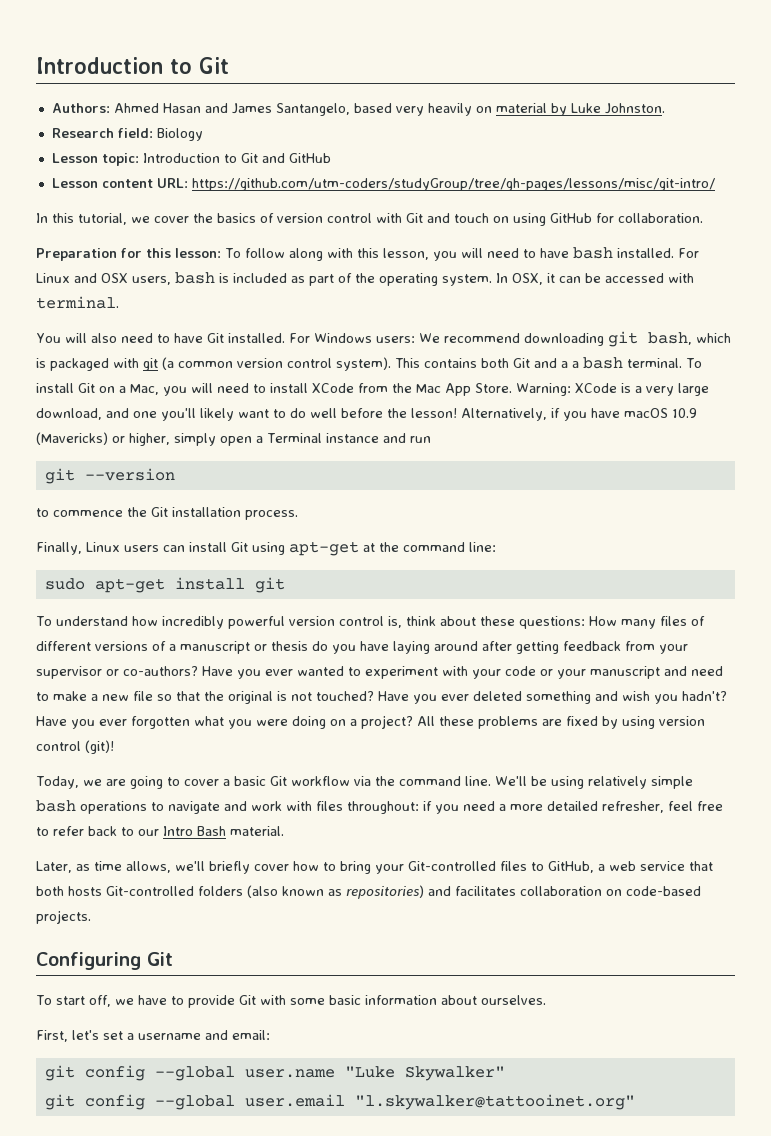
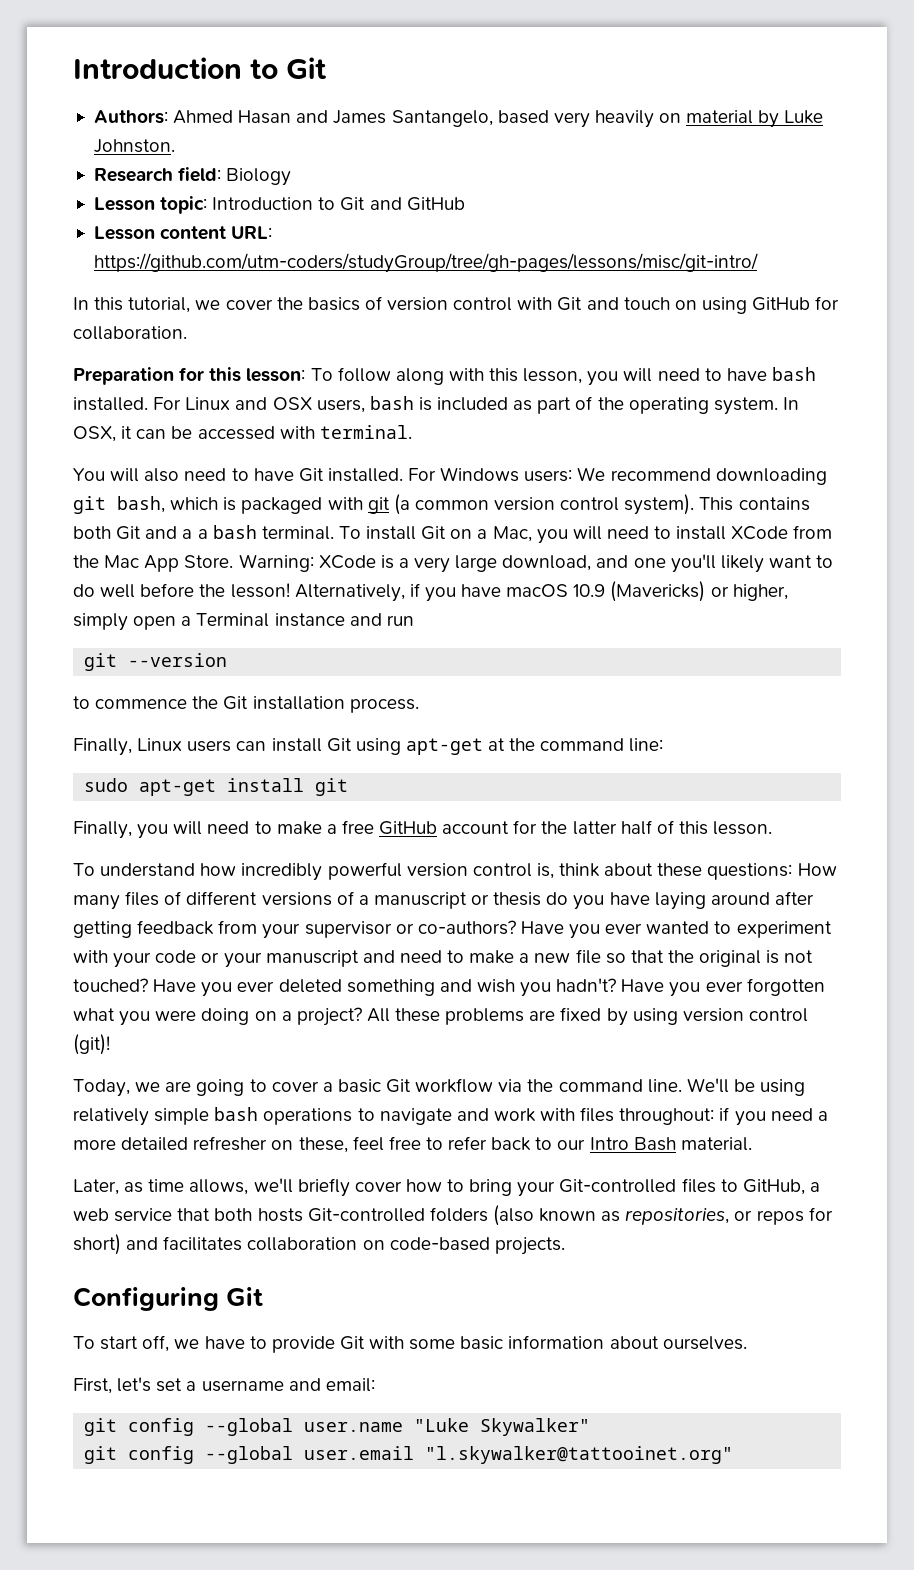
(285, 585) none -> [73,820,773,839] // Finally, you will need to make a free GitHub account for the latter half of this lesson.
[602,801,664,813] refresher, -> [193,1136,348,1153] refresher on these,
[346,885,424,899] repositories) -> [625,1207,833,1225] [73,1234,121,1255] repositories, or repos for short)

